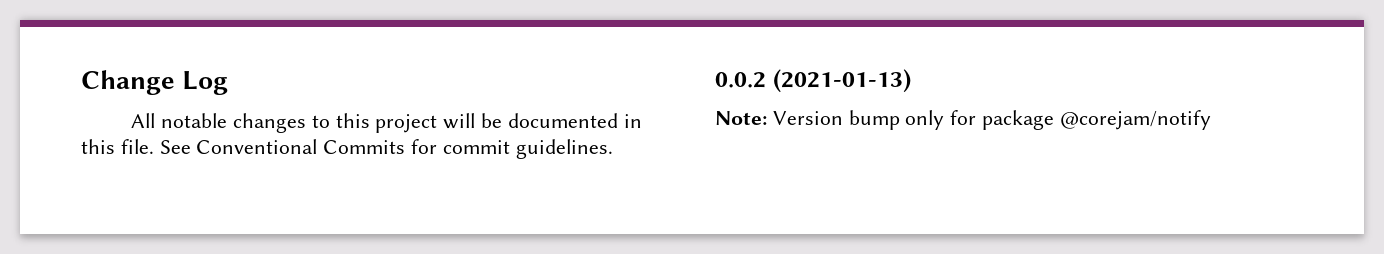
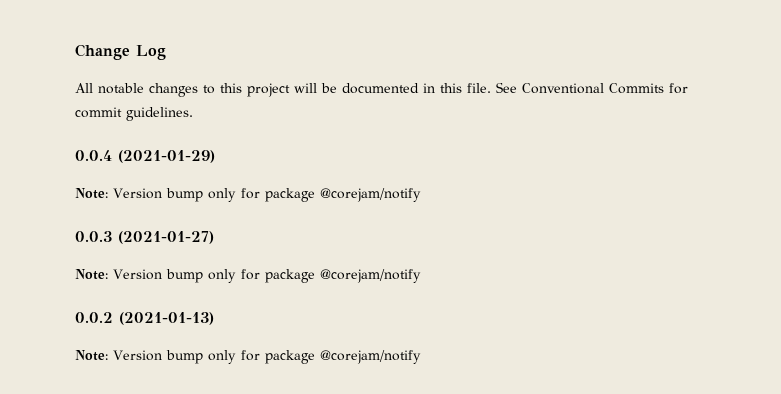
(613, 149) none -> [75,150,215,163] [75,188,421,202] [75,231,214,244] [75,269,421,283] // 0.0.4 (2021-01-29) // Note: Version bump only for package @corejam/notify // 0.0.3 (2021-01-27) // Note: Version bump only for package @corejam/notify

